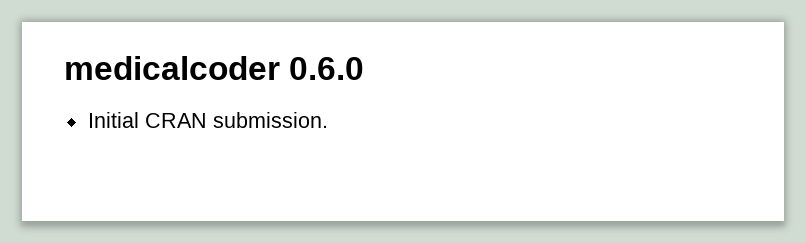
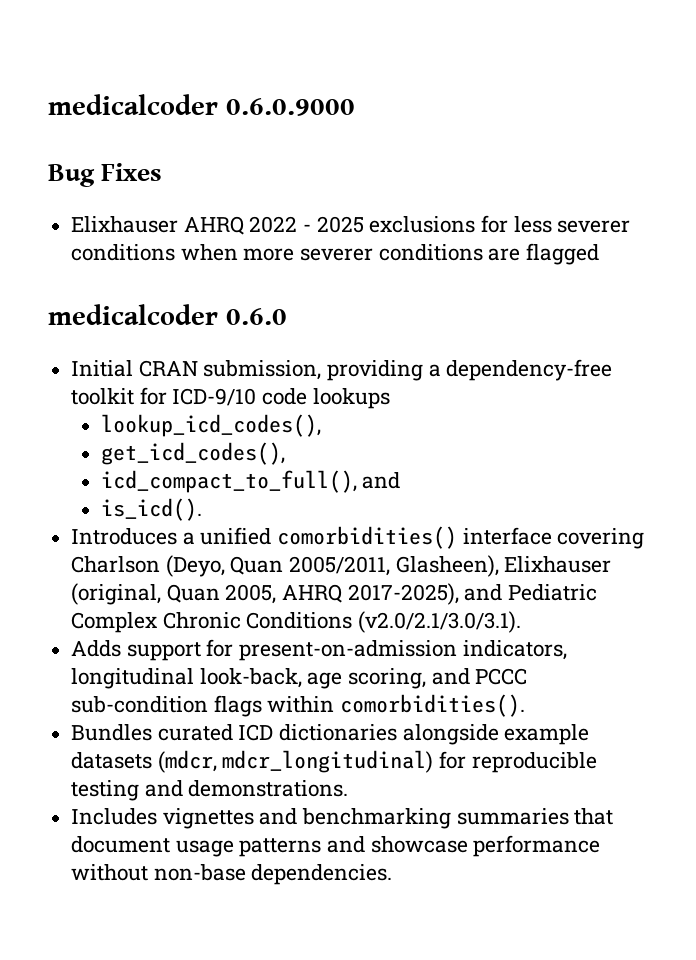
[64,56,365,80] [87,112,328,128] medicalcoder 0.6.0 // Initial CRAN submission. -> [48,94,355,116] [48,163,163,187] [71,215,631,235] [71,243,600,265] [48,304,287,325] [71,359,613,381] [71,387,390,409] [100,414,321,437] [100,442,285,465] [100,470,401,493] [100,498,202,521] [71,526,645,549] [71,555,612,577] [71,583,598,605] [71,611,522,633] [71,639,567,661] [71,668,528,689] [71,694,526,717] [71,724,590,745] [71,750,597,773] [71,780,349,801] [71,808,614,829] [71,835,601,857] [71,864,393,885] medicalcoder 0.6.0.9000 // Bug Fixes // Elixhauser AHRQ 2022 - 2025 exclusions for less severer conditions when more severer conditions are flagged // medicalcoder 0.6.0 // Initial CRAN submission, providing a dependency-free toolkit for ICD-9/10 code lookups // lookup_icd_codes(), // get_icd_codes(), // icd_compact_to_full(), and // is_icd(). // Introduces a unified comorbidities() interface covering Charlson (Deyo, Quan 2005/2011, Glasheen), Elixhauser (original, Quan 2005, AHRQ 2017-2025), and Pediatric Complex Chronic Conditions (v2.0/2.1/3.0/3.1). // Adds support for present-on-admission indicators, longitudinal look-back, age scoring, and PCCC sub-condition flags within comorbidities(). // Bundles curated ICD dictionaries alongside example datasets (mdcr, mdcr_longitudinal) for reproducible testing and demonstrations. // Includes vignettes and benchmarking summaries that document usage patterns and showcase performance without non-base dependencies.

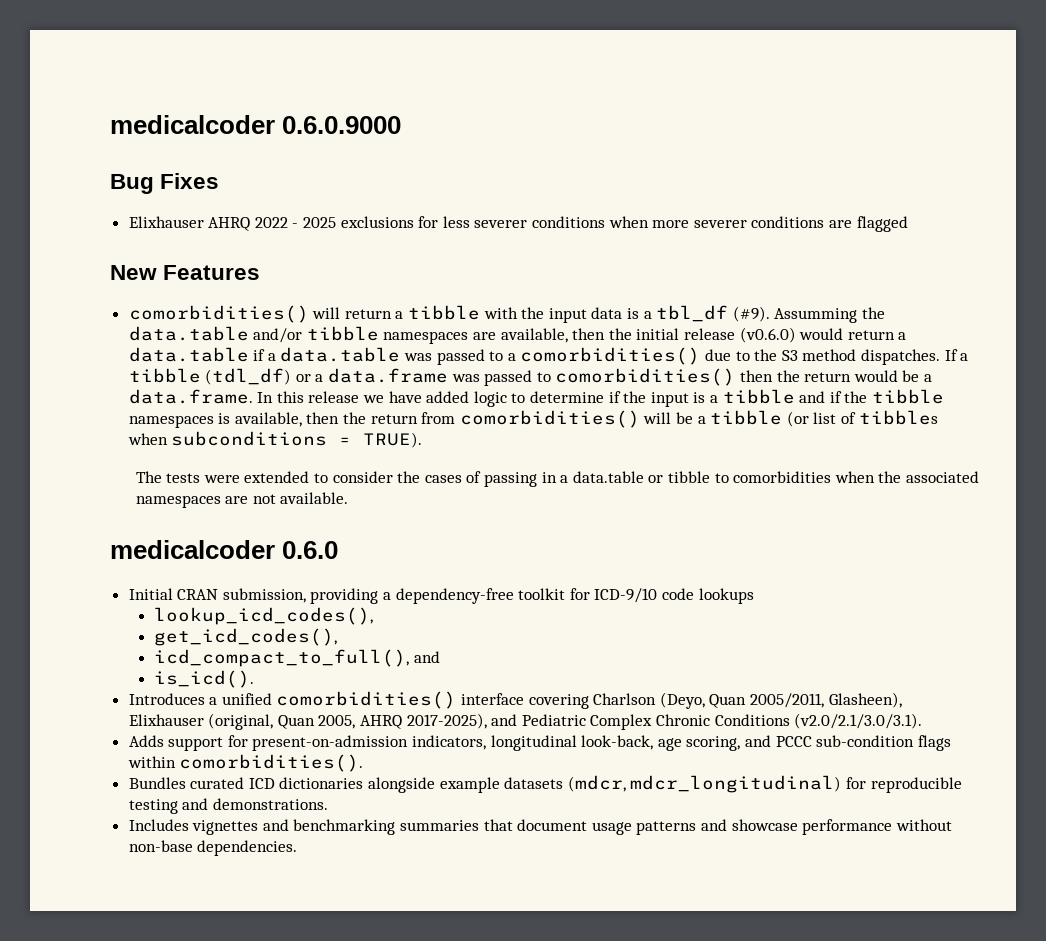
(600, 254) none -> [110,265,261,280] [128,305,885,323] [128,326,907,344] [128,347,969,365] [128,368,932,386] [128,389,944,407] [128,410,938,428] [127,431,423,448] [135,471,979,487] [135,492,349,508] // New Features // comorbidities() will return a tibble with the input data is a tbl_df (#9). Assumming the data.table and/or tibble namespaces are available, then the initial release (v0.6.0) would return a data.table if a data.table was passed to a comorbidities() due to the S3 method dispatches. If a tibble (tdl_df) or a data.frame was passed to comorbidities() then the return would be a data.frame. In this release we have added logic to determine if the input is a tibble and if the tibble namespaces is available, then the return from comorbidities() will be a tibble (or list of tibbles when subconditions = TRUE). // The tests were extended to consider the cases of passing in a data.table or tibble to comorbidities when the associated namespaces are not available.

